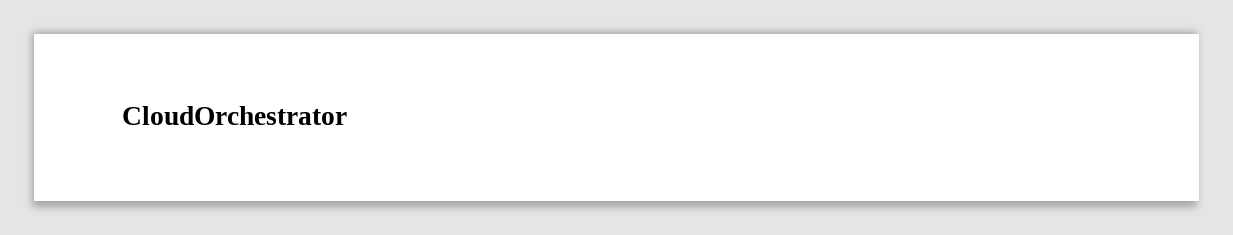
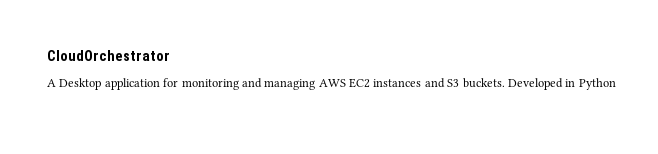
(347, 115) none -> [47,78,616,90] // A Desktop application for monitoring and managing AWS EC2 instances and S3 buckets. Developed in Python

